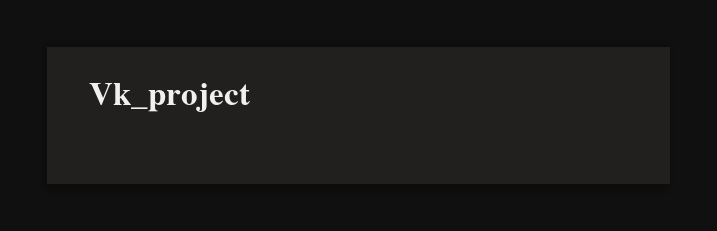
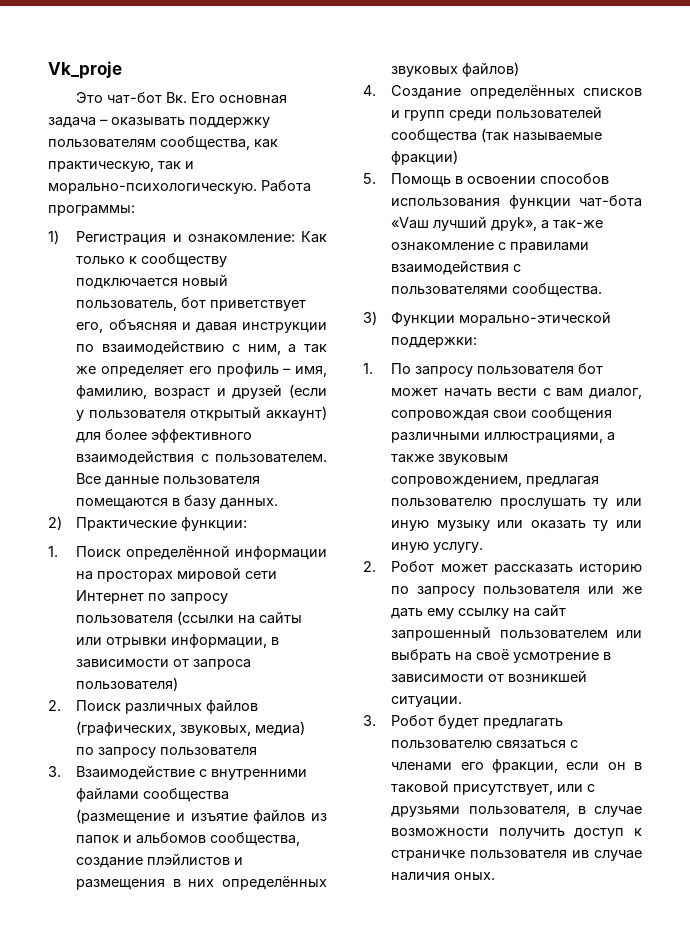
[89,83,250,112] Vk_project -> [48,61,122,79] [75,92,287,104] [48,117,270,128] [48,136,278,150] [48,161,194,172] [48,180,311,194] [48,205,135,216] [48,230,327,245] [76,253,228,267] [76,274,229,289] [76,297,307,311] [76,319,327,333] [76,340,328,355] [76,363,328,377] [76,384,327,399] [76,406,327,421] [76,429,253,443] [76,450,327,465] [76,473,261,487] [76,495,279,509] [48,516,248,531] [48,545,327,560] [76,567,278,582] [76,590,229,604] [76,611,303,625] [76,634,280,648] [76,659,252,670] [76,677,179,691] [48,699,259,714] [76,721,306,736] [76,747,258,758] [48,765,308,780] [76,787,230,802] [76,809,327,824] [76,832,301,846] [76,853,244,868] [76,876,327,890] [391,62,520,77] [363,85,642,99] [391,106,603,121] [391,128,603,143] [391,150,459,165] [363,173,610,187] [391,195,642,209] [391,216,604,231] [391,242,590,253] [391,260,522,275] [391,283,603,297] [363,311,612,326] [391,337,478,348] [363,363,604,377] [391,388,642,399] [391,407,613,421] [391,432,616,443] [391,454,509,465] [391,476,600,487] [391,498,642,509] [391,520,642,531] [391,542,484,553] [363,561,642,575] [391,586,642,597] [391,604,567,619] [391,626,642,641] [391,649,612,663] [391,670,588,683] [391,696,463,707] [363,715,564,729] [391,740,579,749] [391,759,642,773] [391,780,596,795] [391,806,642,817] [391,828,642,839] [391,850,642,861] [391,872,496,881] Vk_proje // Это чат-бот Вк. Его основная задача – оказывать поддержку пользователям сообщества, как практическую, так и морально-психологическую. Работа программы: // 1) Регистрация и ознакомление: Как только к сообществу подключается новый пользователь, бот приветствует его, объясняя и давая инструкции по взаимодействию с ним, а так же определяет его профиль – имя, фамилию, возраст и друзей (если у пользователя открытый аккаунт) для более эффективного взаимодействия с пользователем. Все данные пользователя помещаются в базу данных. // 2) Практические функции: // 1. Поиск определённой информации на просторах мировой сети Интернет по запросу пользователя (ссылки на сайты или отрывки информации, в зависимости от запроса пользователя) // 2. Поиск различных файлов (графических, звуковых, медиа) по запросу пользователя // 3. Взаимодействие с внутренними файлами сообщества (размещение и изъятие файлов из папок и альбомов сообщества, создание плэйлистов и размещения в них определённых звуковых файлов) // 4. Создание определённых списков и групп среди пользователей сообщества (так называемые фракции) // 5. Помощь в освоении способов использования функции чат-бота «Vаш лучший друk», а так-же ознакомление с правилами взаимодействия с пользователями сообщества. // 3) Функции морально-этической поддержки: // 1. По запросу пользователя бот может начать вести с вам диалог, сопровождая свои сообщения различными иллюстрациями, а также звуковым сопровождением, предлагая пользователю прослушать ту или иную музыку или оказать ту или иную услугу. // 2. Робот может рассказать историю по запросу пользователя или же дать ему ссылку на сайт запрошенный пользователем или выбрать на своё усмотрение в зависимости от возникшей ситуации. // 3. Робот будет предлагать пользователю связаться с членами его фракции, если он в таковой присутствует, или с друзьями пользователя, в случае возможности получить доступ к страничке пользователя ив случае наличия оных.

